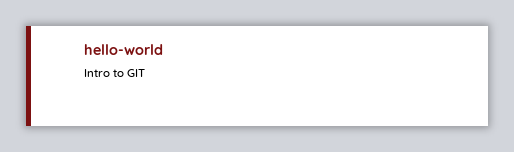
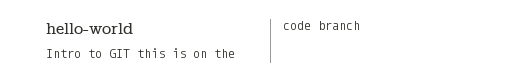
(146, 73) none -> [137,48,235,58] [283,21,360,30] this is on the code branch

